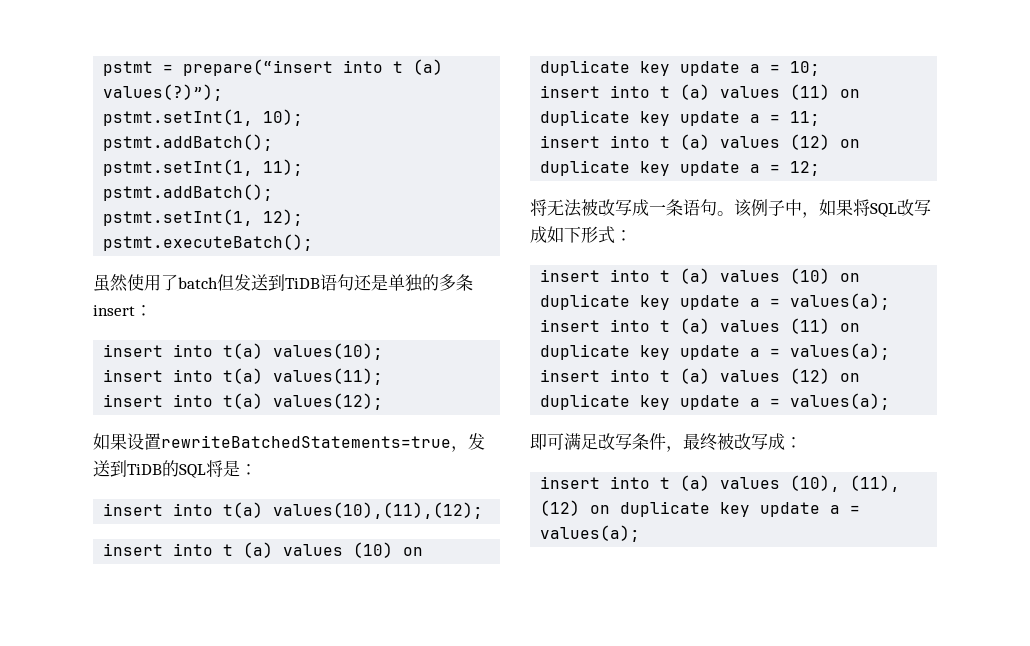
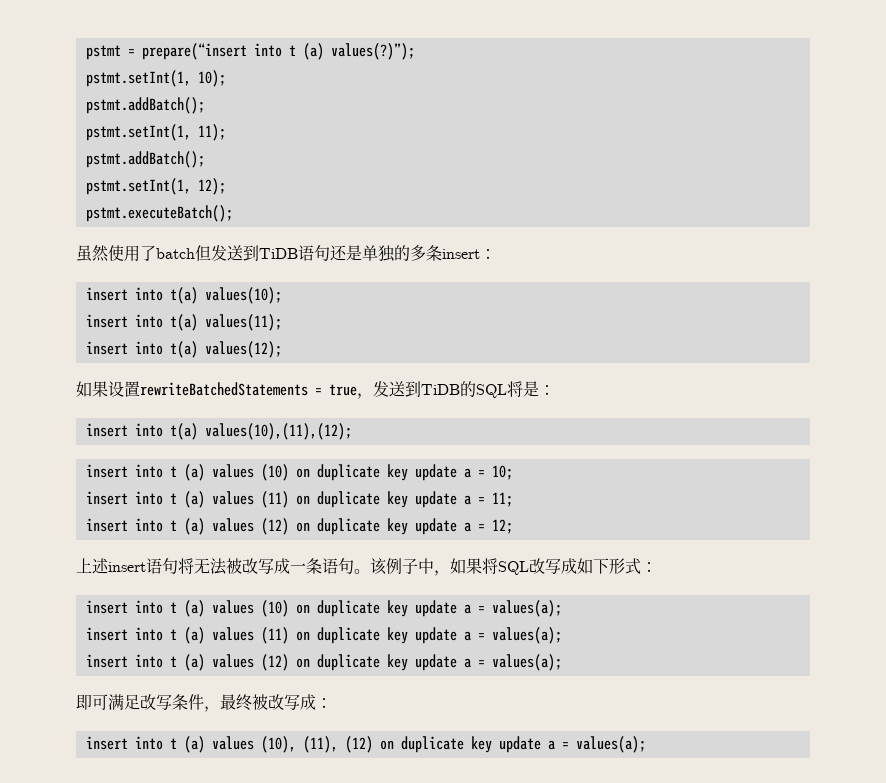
[161,435,451,448] rewriteBatchedStatements=true -> [140,382,357,396] rewriteBatchedStatements = true
(821, 168) none -> [76,558,178,574] 上述insert语句

